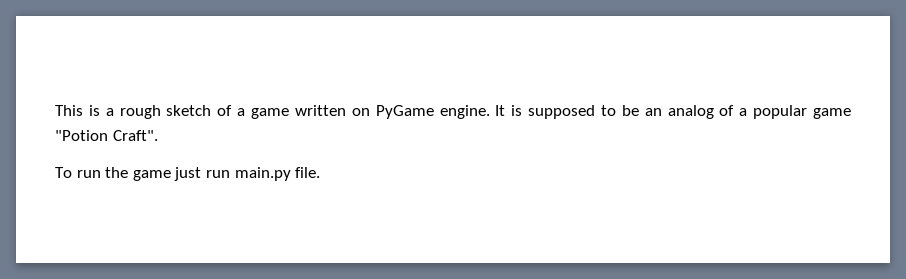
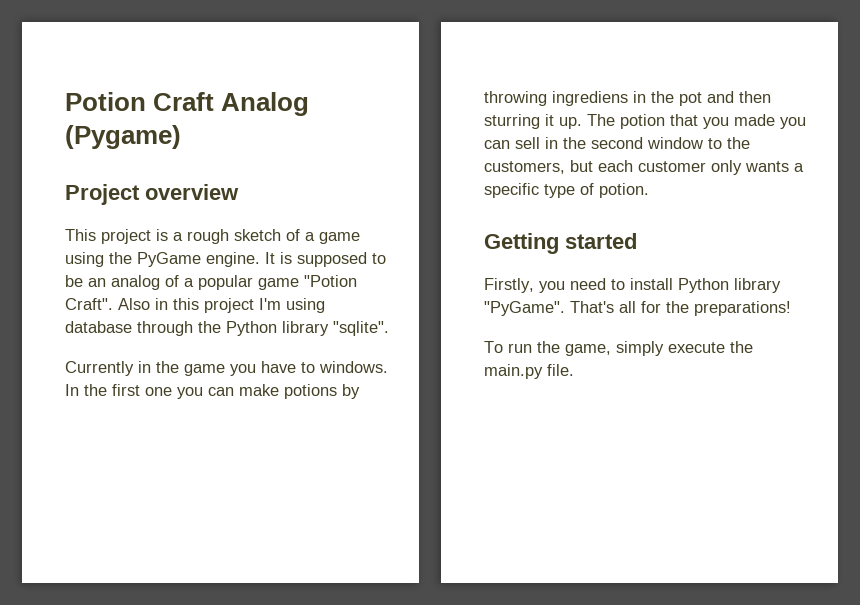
[55,105,83,116] This -> [65,92,310,116] [65,125,181,149] [65,184,239,205] [65,229,151,244] Potion Craft Analog (Pygame) // Project overview // This project
[294,105,370,116] written on -> [65,252,132,267] using the
(158, 135) none -> [118,298,325,313] [65,321,389,336] [65,361,388,376] [65,384,360,399] [484,91,771,106] [484,114,806,129] [484,137,750,149] [484,160,804,175] [484,183,649,198] [484,233,637,254] [484,278,781,293] [484,301,791,316] Also in this project I'm using database through the Python library "sqlite". // Currently in the game you have to windows. In the first one you can make potions by throwing ingrediens in the pot and then sturring it up. The potion that you made you can sell in the second window to the customers, but each customer only wants a specific type of potion. // Getting started // Firstly, you need to install Python library "PyGame". That's all for the preparations!
[132,167,230,181] game just run -> [565,341,753,356] game, simply execute the

